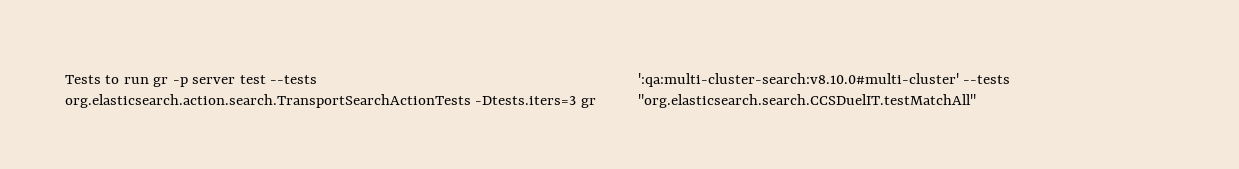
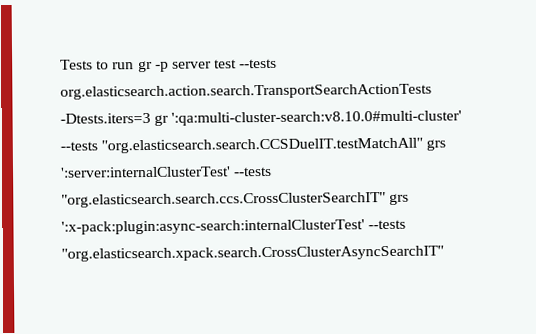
(976, 101) none -> [426,139,447,151] [60,166,273,178] [61,192,410,208] [61,219,407,235] [61,245,444,262] grs ':server:internalClusterTest' --tests "org.elasticsearch.search.ccs.CrossClusterSearchIT" grs ':x-pack:plugin:async-search:internalClusterTest' --tests "org.elasticsearch.xpack.search.CrossClusterAsyncSearchIT"

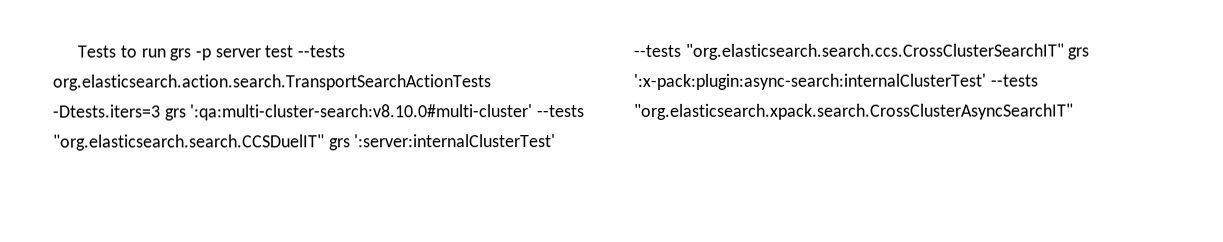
[137,60,153,73] gr -> [169,48,192,61] grs
[154,114,170,126] gr -> [163,108,186,121] grs
[101,137,424,154] "org.elasticsearch.search.CCSDuelIT.testMatchAll" -> [53,134,325,151] "org.elasticsearch.search.CCSDuelIT"

